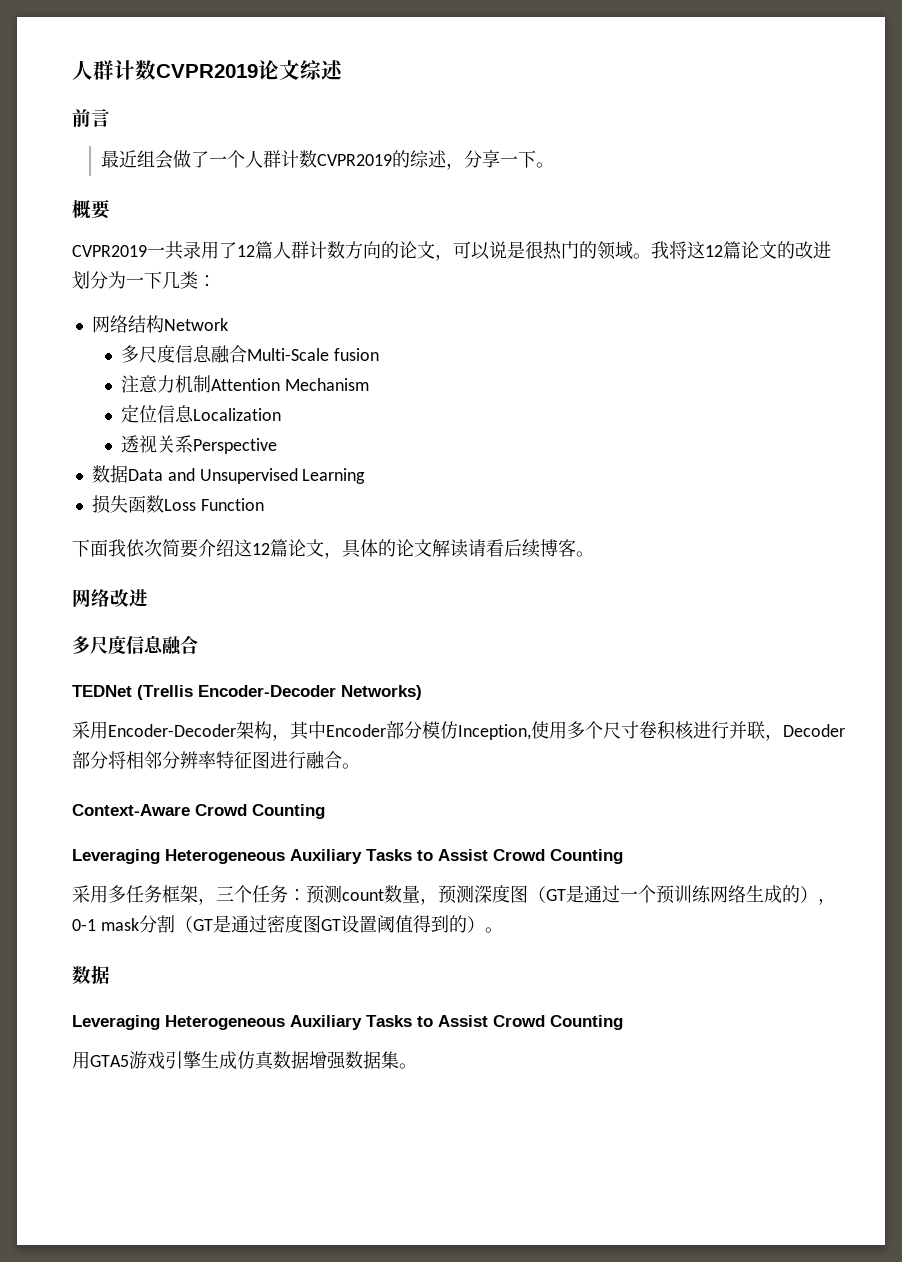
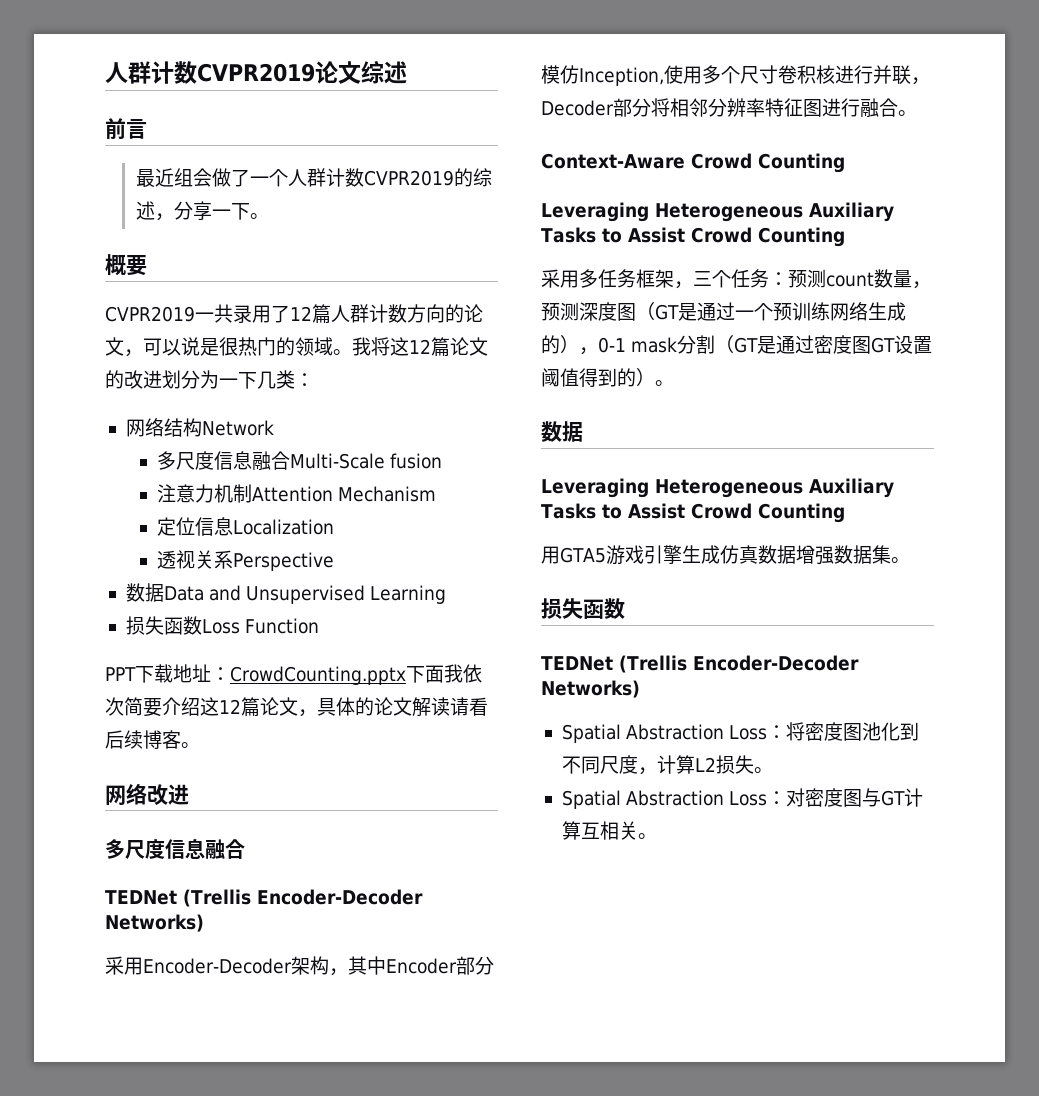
(264, 504) none -> [105,664,406,685] PPT下载地址：CrowdCounting.pptx
(417, 1066) none -> [541,598,625,619] [541,655,859,673] [541,680,640,698] [561,722,920,743] [561,755,773,775] [561,788,924,809] [561,821,657,840] // 损失函数 // TEDNet (Trellis Encoder-Decoder Networks) // Spatial Abstraction Loss：将密度图池化到不同尺度，计算L2损失。 // Spatial Abstraction Loss：对密度图与GT计算互相关。

